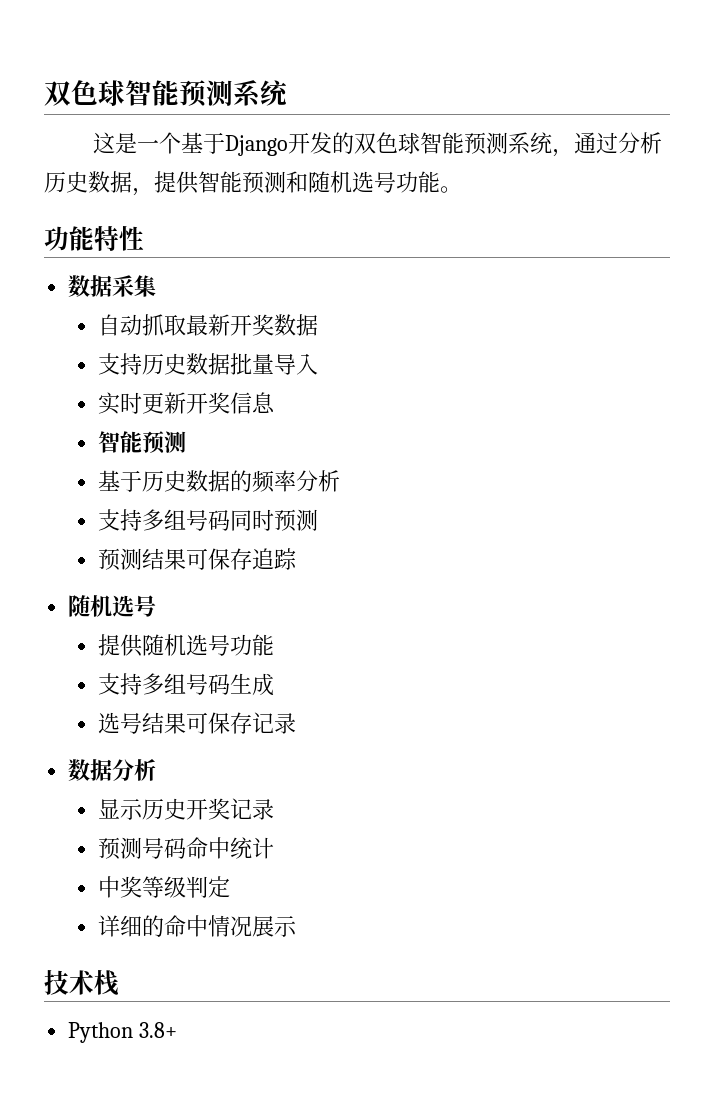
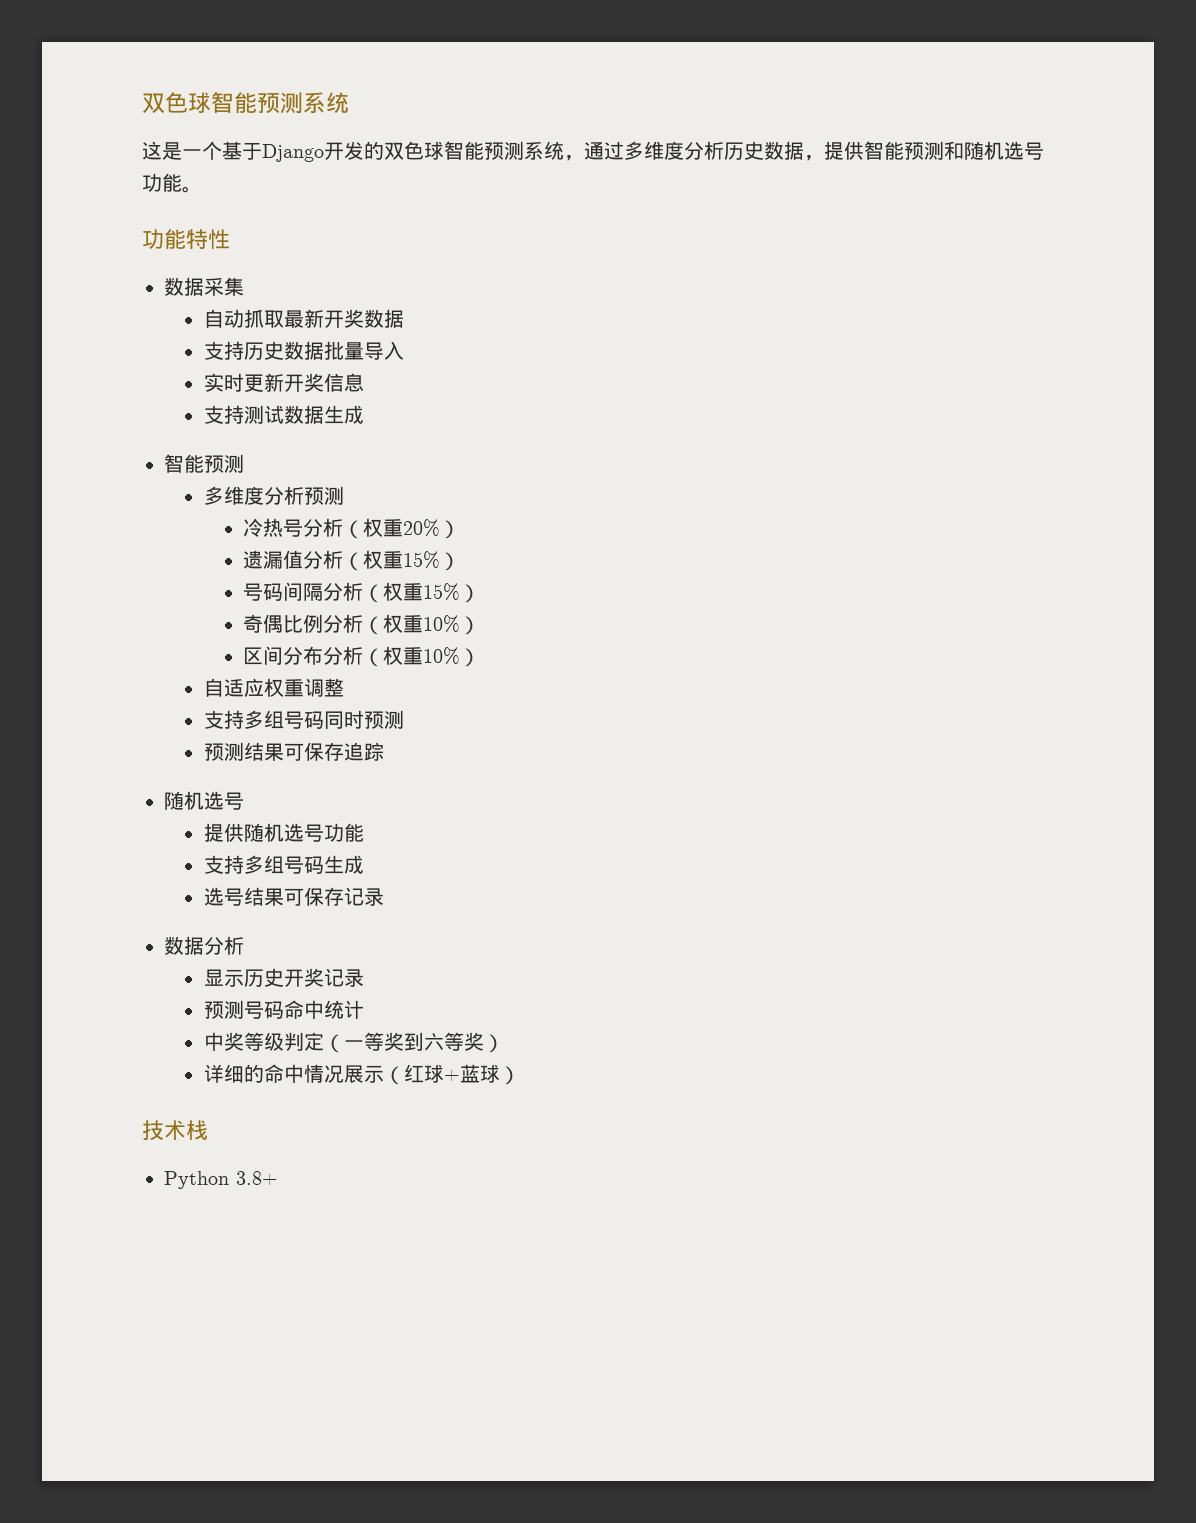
(619, 143) none -> [624,141,684,160] 多维度
[98,431,187,454] [98,470,341,493] 智能预测 // 基于历史数据的频率分析 -> [203,405,364,424] [164,454,244,473] [203,486,344,505] [242,518,460,539] [242,550,460,571] [242,582,480,603] [242,614,480,635] [242,646,480,667] [203,678,344,697] 支持测试数据生成 // 智能预测 // 多维度分析预测 // 冷热号分析（权重20%） // 遗漏值分析（权重15%） // 号码间隔分析（权重15%） // 奇偶比例分析（权重10%） // 区间分布分析（权重10%） // 自适应权重调整
(231, 887) none -> [323,1032,504,1053] （一等奖到六等奖）
(298, 926) none -> [383,1064,520,1085] （红球+蓝球）

